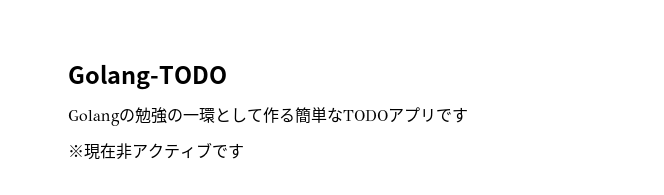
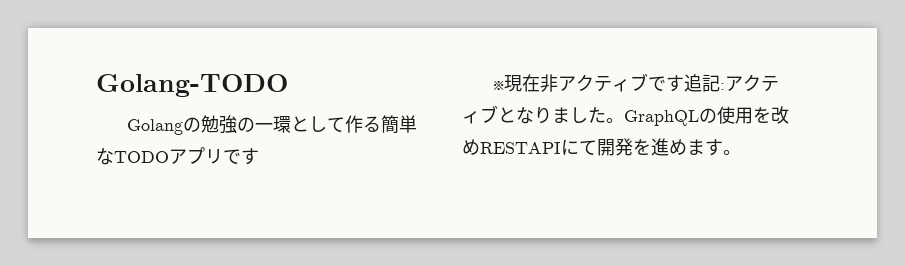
(244, 151) none -> [683,74,779,92] [462,105,789,126] [462,138,741,156] 追記:アクティブとなりました。GraphQLの使用を改めRESTAPIにて開発を進めます。

